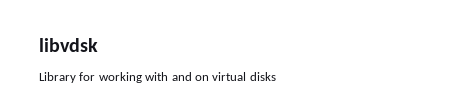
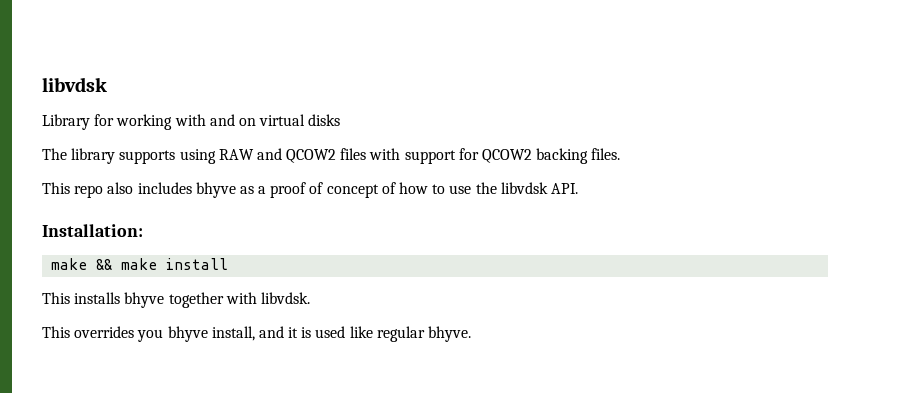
(276, 76) none -> [42,148,621,164] [42,182,578,198] [42,224,143,237] [51,258,229,270] [42,292,310,308] [42,326,472,342] // The library supports using RAW and QCOW2 files with support for QCOW2 backing files. // This repo also includes bhyve as a proof of concept of how to use the libvdsk API. // Installation: // make && make install // This installs bhyve together with libvdsk. // This overrides you bhyve install, and it is used like regular bhyve.

